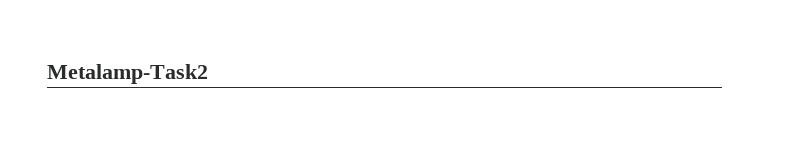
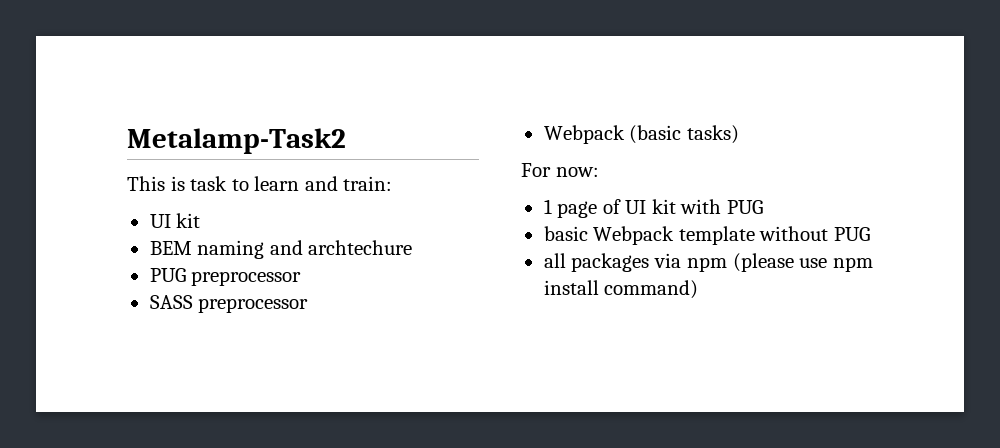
(208, 74) none -> [127,176,393,191] [149,213,201,228] [149,240,413,259] [149,268,302,286] [149,295,309,313] [543,125,739,144] [521,163,599,177] [543,199,763,218] [543,226,870,245] [543,253,873,272] [543,280,699,299] // This is task to learn and train: // UI kit // BEM naming and archtechure // PUG preprocessor // SASS preprocessor // Webpack (basic tasks) // For now: // 1 page of UI kit with PUG // basic Webpack template without PUG // all packages via npm (please use npm install command)

